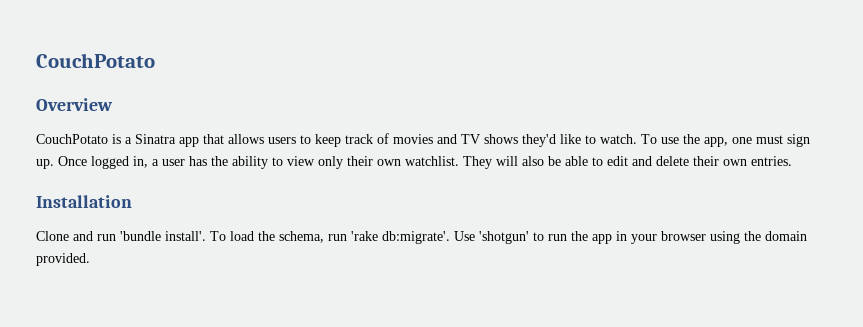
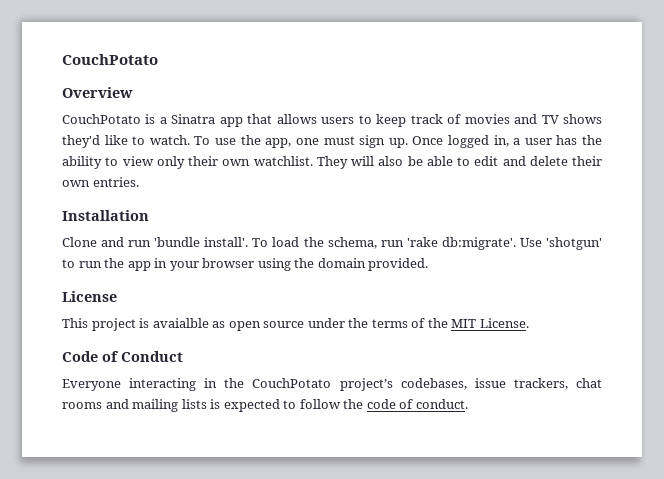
(90, 259) none -> [62,291,117,302] [62,318,529,331] [62,351,183,362] [62,378,602,391] [62,399,468,412] // License // This project is avaialble as open source under the terms of the MIT License. // Code of Conduct // Everyone interacting in the CouchPotato project’s codebases, issue trackers, chat rooms and mailing lists is expected to follow the code of conduct.

